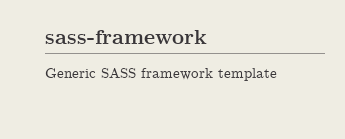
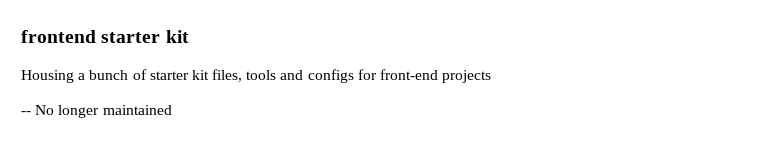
[45,30,207,44] [45,68,277,81] sass-framework // Generic SASS framework template -> [21,30,189,43] [21,69,492,83] [21,105,172,118] frontend starter kit // Housing a bunch of starter kit files, tools and configs for front-end projects // -- No longer maintained

